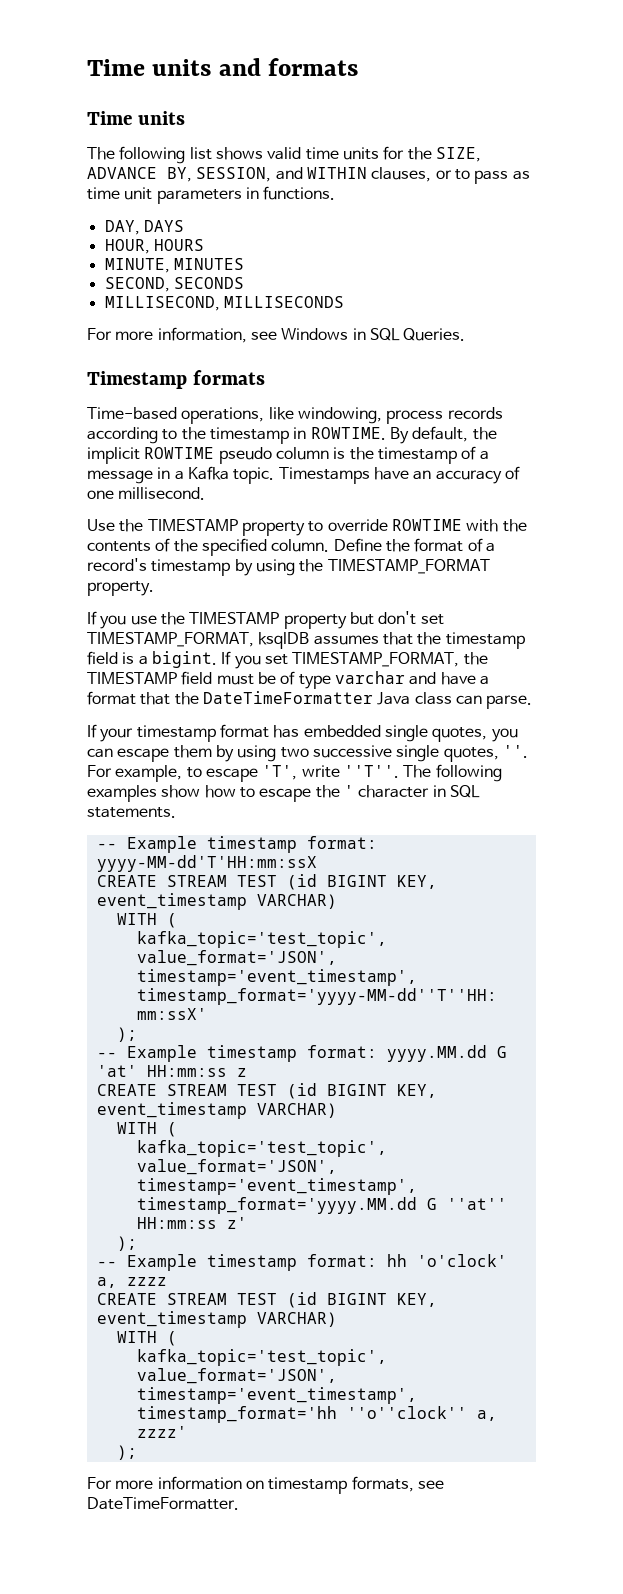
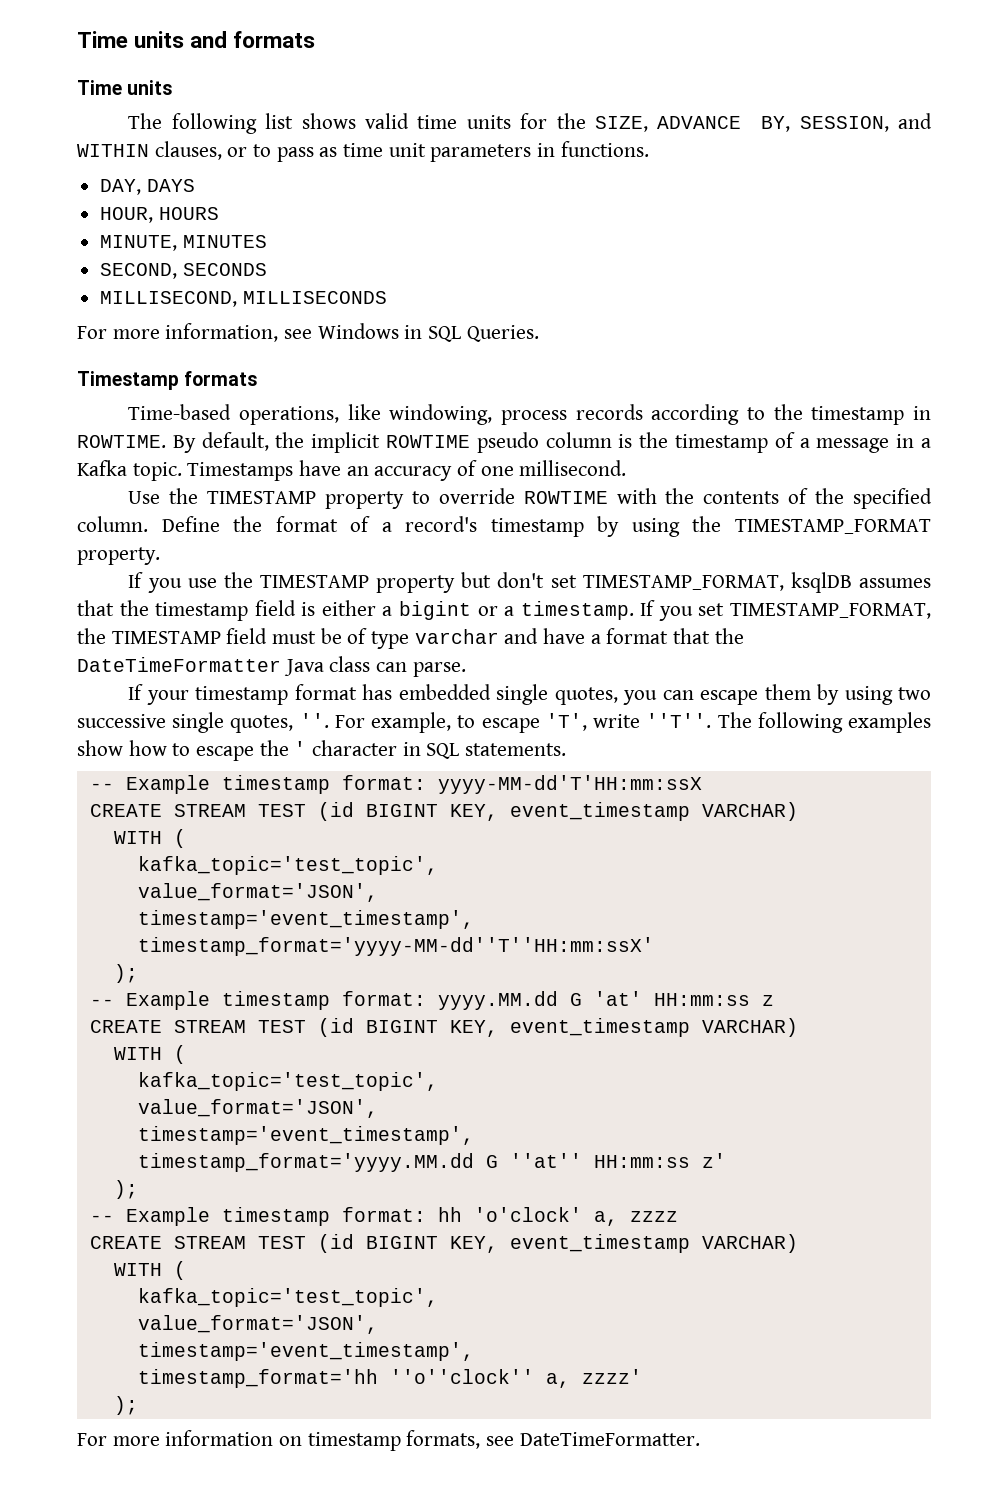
[138,651,217,668] a bigint. -> [321,600,634,620] either a bigint or a timestamp.

